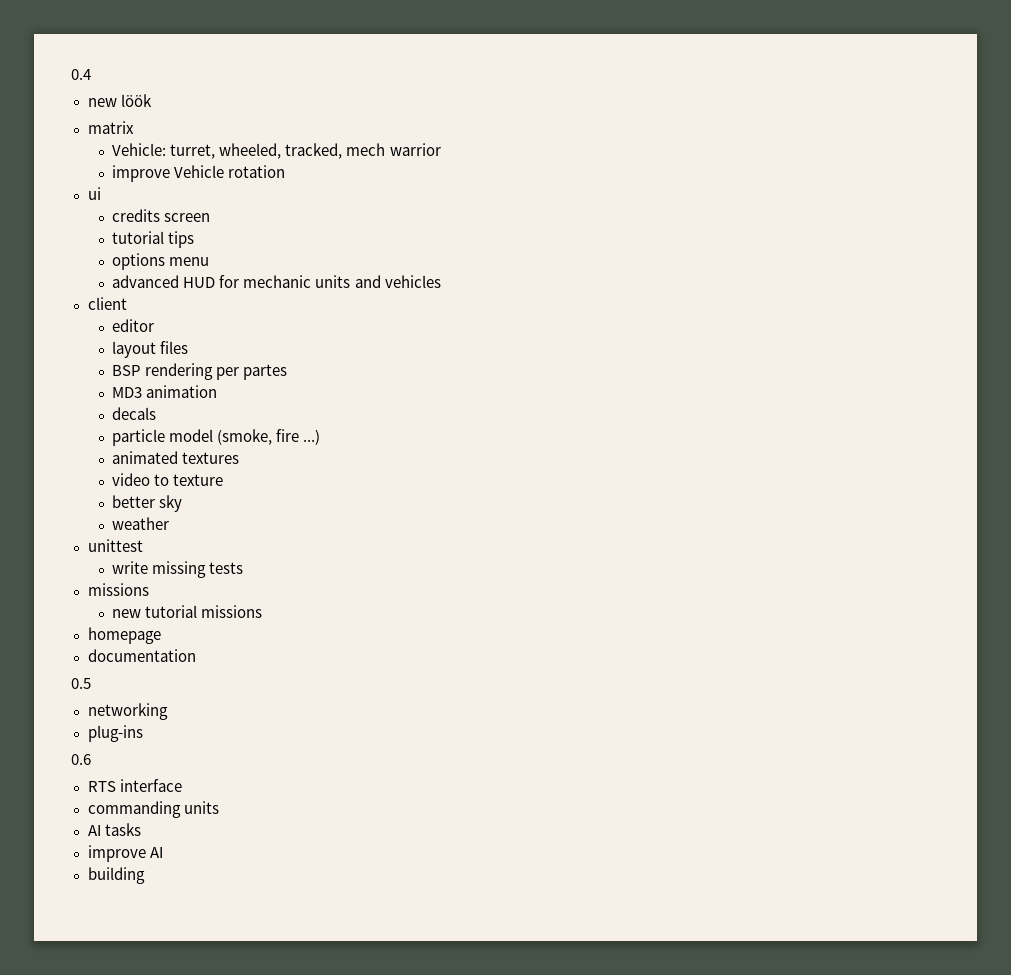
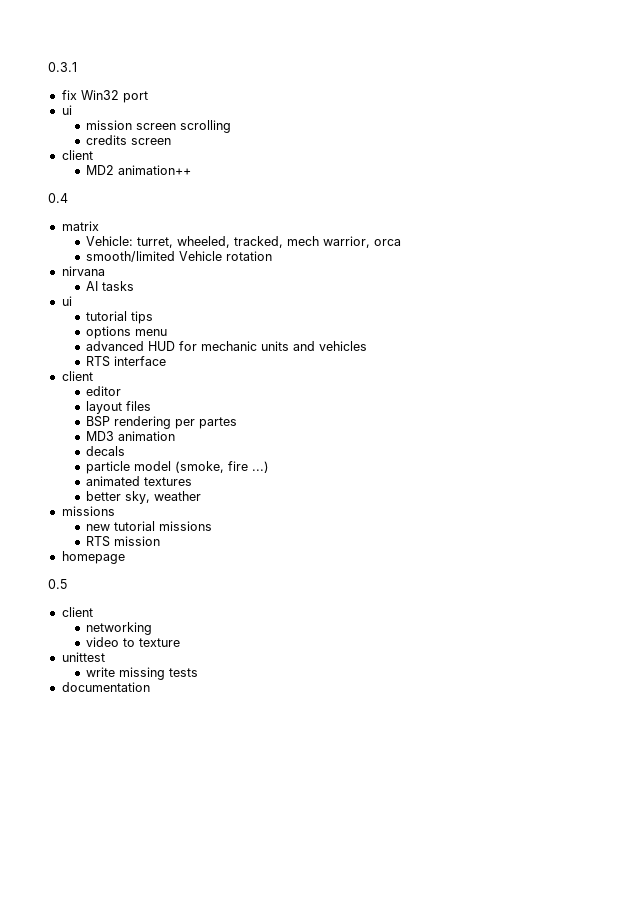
(71, 74) none -> [48,62,77,72] [61,90,148,103] [61,105,72,115] [86,120,232,133] [86,135,172,145] [61,150,93,160] [86,165,192,175] 0.3.1 // fix Win32 port // ui // mission screen scrolling // credits screen // client // MD2 animation++ //
[87,94,152,107] // new löök -> (68, 198) none
[389,143,441,156] [112,165,171,182] warrior // improve -> [323,236,402,248] [86,251,176,262] warrior, orca // smooth/limited
[87,187,101,200] [112,209,211,222] // ui // credits screen -> [61,266,105,276] [86,281,135,291] [61,296,72,306] // nirvana // AI tasks // ui
(441, 281) none -> [86,356,167,367] // RTS interface
(240, 458) none -> [86,491,202,504] [61,506,115,516] [86,521,213,531] [86,536,161,547] [61,551,125,564] [48,579,67,589] [61,607,93,617] [86,622,153,635] // better sky, weather // missions // new tutorial missions // RTS mission // homepage // 0.5 // client // networking
[112,495,183,512] [112,517,170,530] // better sky // weather -> (181, 642) none
[87,583,149,596] [112,605,263,618] [87,627,161,644] [87,649,196,662] [71,678,91,689] [87,703,168,720] [87,725,143,742] [71,754,91,765] [87,779,182,792] [87,801,219,818] [87,823,141,836] [87,845,163,862] [87,867,145,884] missions // new tutorial missions // homepage // documentation // 0.5 // networking // plug-ins // 0.6 // RTS interface // commanding units // AI tasks // improve AI // building -> [61,682,150,692] documentation

